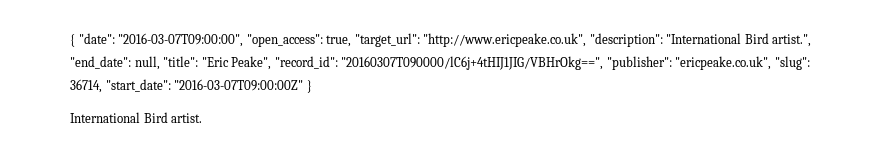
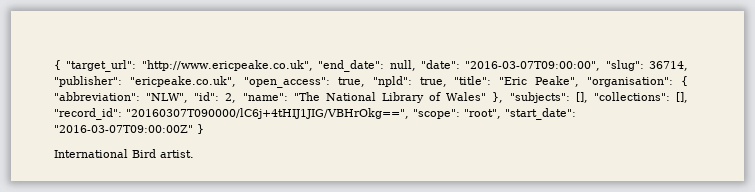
[70,33,812,47] [70,56,810,70] [70,79,102,93] { "date": "2016-03-07T09:00:00", "open_access": true, "target_url": "http://www.ericpeake.co.uk", "description": "International Bird artist.", "end_date": null, "title": "Eric Peake", "record_id": "20160307T090000/lC6j+4tHIJ1JIG/VBHrOkg==", "publisher": "ericpeake.co.uk", "slug": 36714, -> [54,60,688,72] [54,76,688,88] [54,92,688,103] [54,108,501,120] { "target_url": "http://www.ericpeake.co.uk", "end_date": null, "date": "2016-03-07T09:00:00", "slug": 36714, "publisher": "ericpeake.co.uk", "open_access": true, "npld": true, "title": "Eric Peake", "organisation": { "abbreviation": "NLW", "id": 2, "name": "The National Library of Wales" }, "subjects": [], "collections": [], "record_id": "20160307T090000/lC6j+4tHIJ1JIG/VBHrOkg==", "scope": "root",

